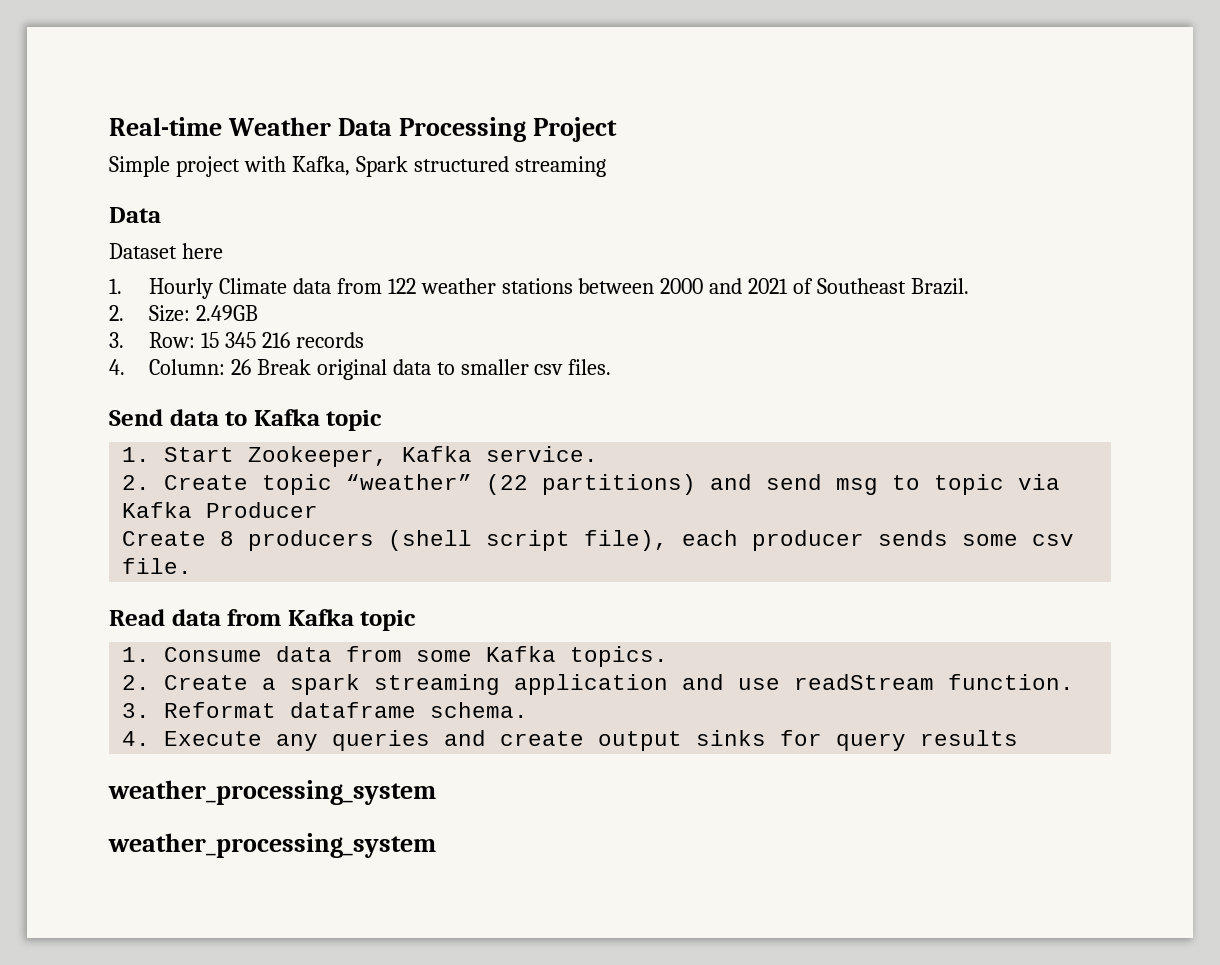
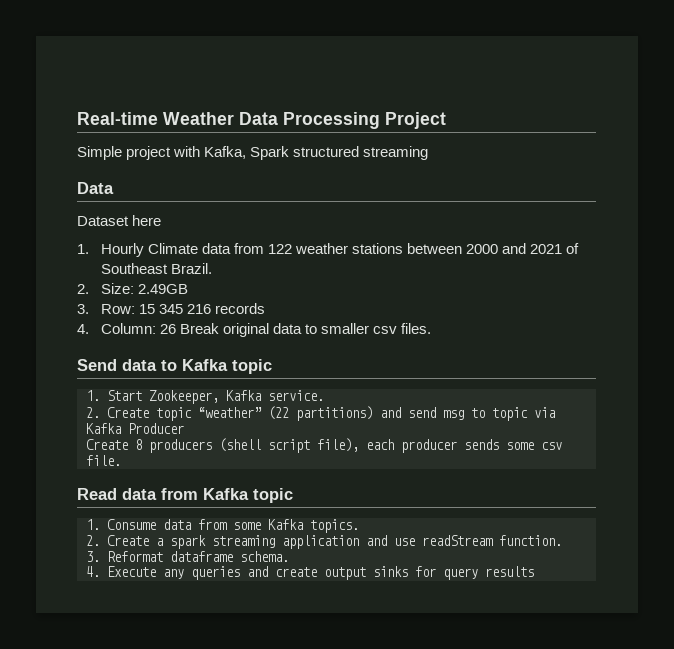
[108,780,436,805] [108,833,436,858] // weather_processing_system // weather_processing_system -> (534, 571) none

